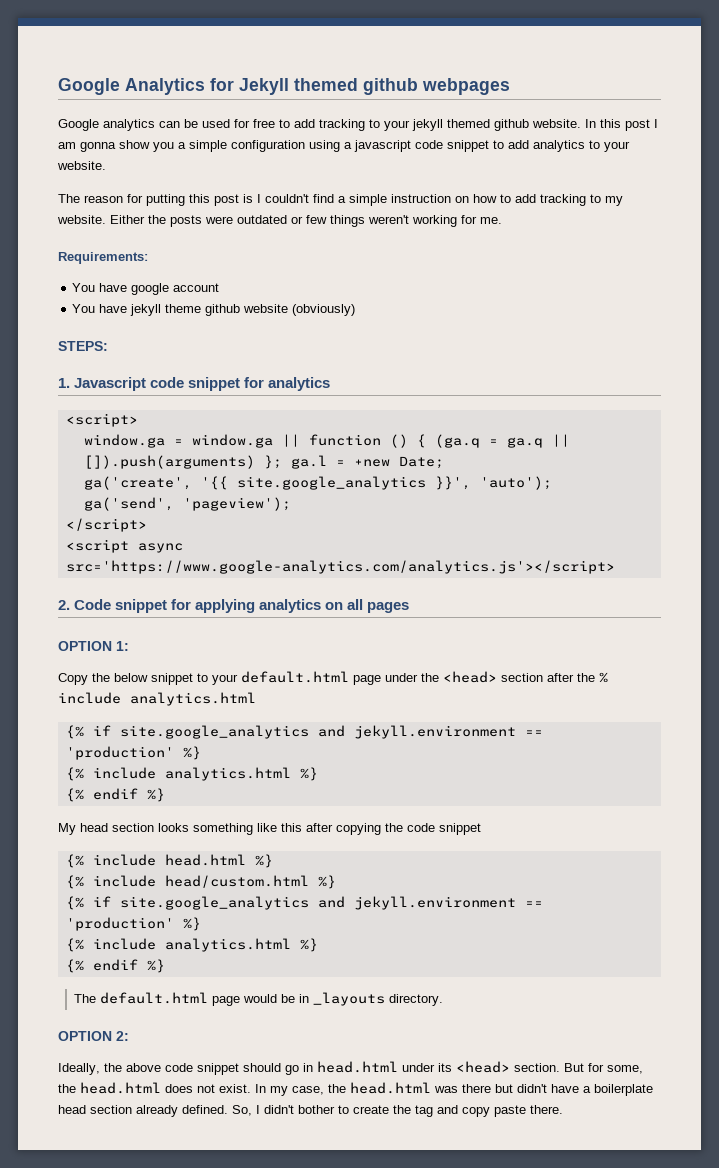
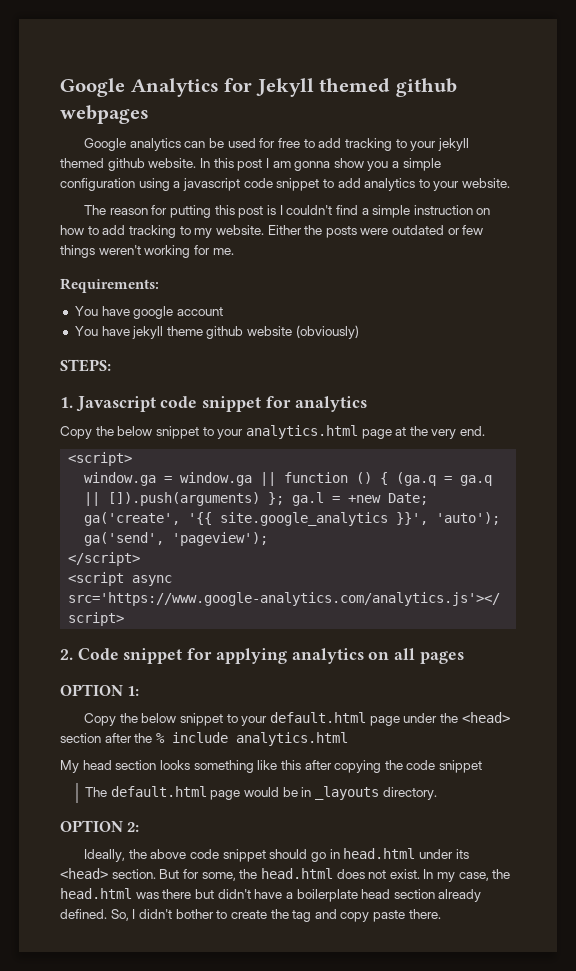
(331, 384) none -> [60,425,486,439] // Copy the below snippet to your analytics.html page at the very end.
[65,725,543,739] [65,746,201,760] [65,767,318,781] [65,788,165,802] // {% if site.google_analytics and jekyll.environment == 'production' %} // {% include analytics.html %} // {% endif %} -> (348, 739) none
[65,854,273,868] [65,875,336,889] [65,896,543,910] [65,917,201,931] [65,938,318,952] [65,959,165,973] // {% include head.html %} // {% include head/custom.html %} // {% if site.google_analytics and jekyll.environment == 'production' %} // {% include analytics.html %} // {% endif %} -> (483, 766) none

